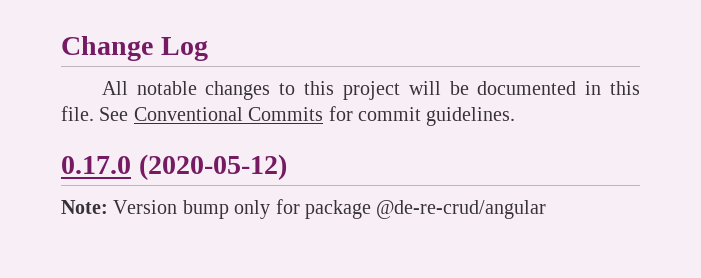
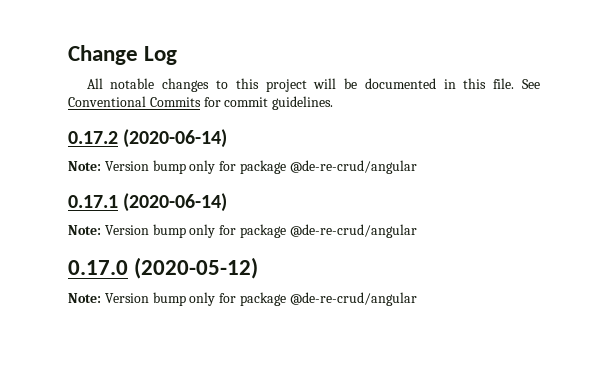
(516, 116) none -> [68,129,228,148] [68,160,417,174] [68,193,228,212] [68,224,417,238] // 0.17.2 (2020-06-14) // Note: Version bump only for package @de-re-crud/angular // 0.17.1 (2020-06-14) // Note: Version bump only for package @de-re-crud/angular

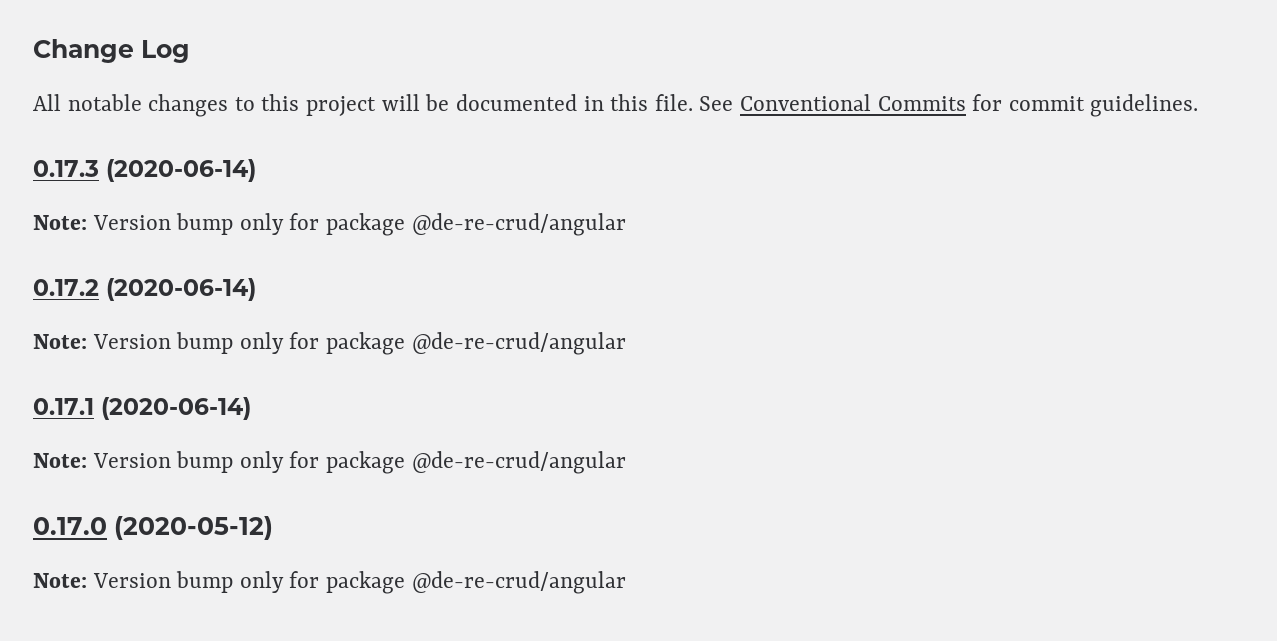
(334, 103) none -> [33,159,256,182] [33,213,626,236] // 0.17.3 (2020-06-14) // Note: Version bump only for package @de-re-crud/angular

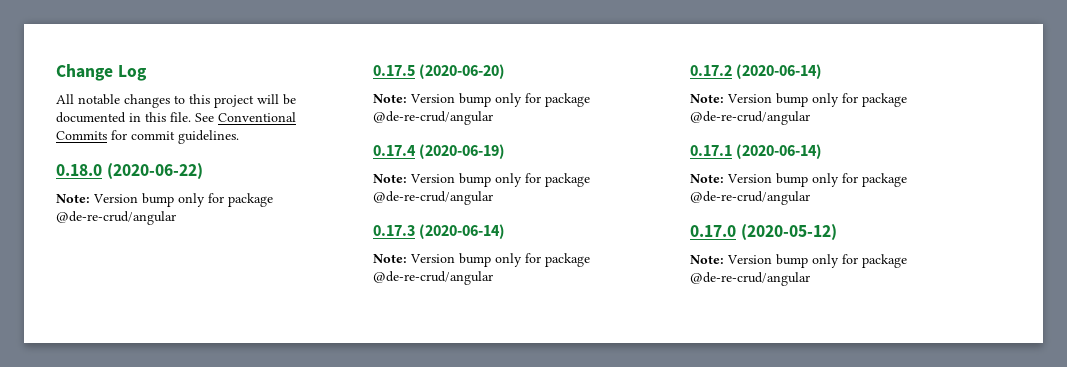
(1199, 105) none -> [56,163,203,179] [56,193,273,207] [56,211,176,225] [373,64,506,79] [373,93,590,107] [373,111,493,125] [373,144,506,159] [373,173,590,187] [373,191,493,205] // 0.18.0 (2020-06-22) // Note: Version bump only for package @de-re-crud/angular // 0.17.5 (2020-06-20) // Note: Version bump only for package @de-re-crud/angular // 0.17.4 (2020-06-19) // Note: Version bump only for package @de-re-crud/angular

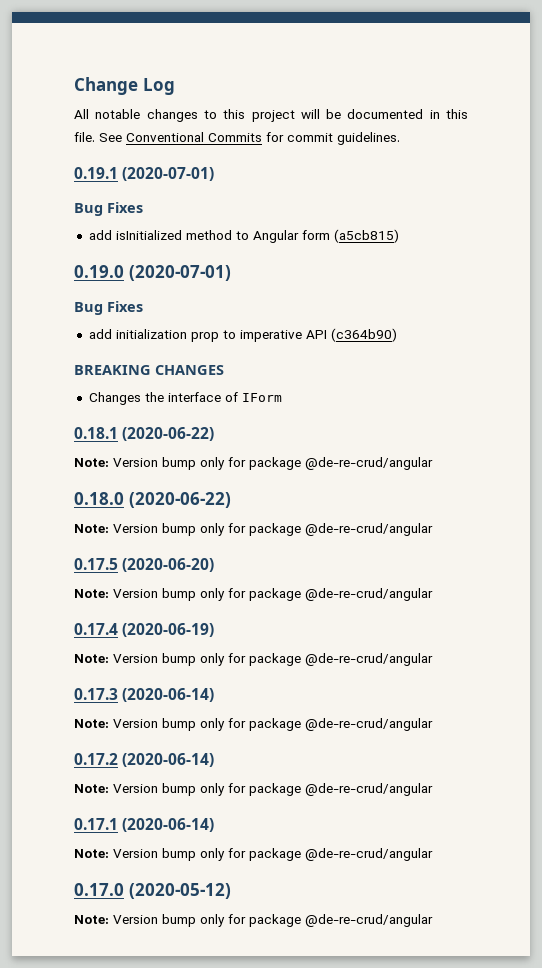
(239, 137) none -> [74,167,215,181] [74,202,143,216] [88,229,399,243] [74,265,231,281] [74,301,143,315] [88,328,397,342] [74,365,224,375] [88,392,282,405] [74,427,215,441] [74,457,433,470] // 0.19.1 (2020-07-01) // Bug Fixes // add isInitialized method to Angular form (a5cb815) // 0.19.0 (2020-07-01) // Bug Fixes // add initialization prop to imperative API (c364b90) // BREAKING CHANGES // Changes the interface of IForm // 0.18.1 (2020-06-22) // Note: Version bump only for package @de-re-crud/angular

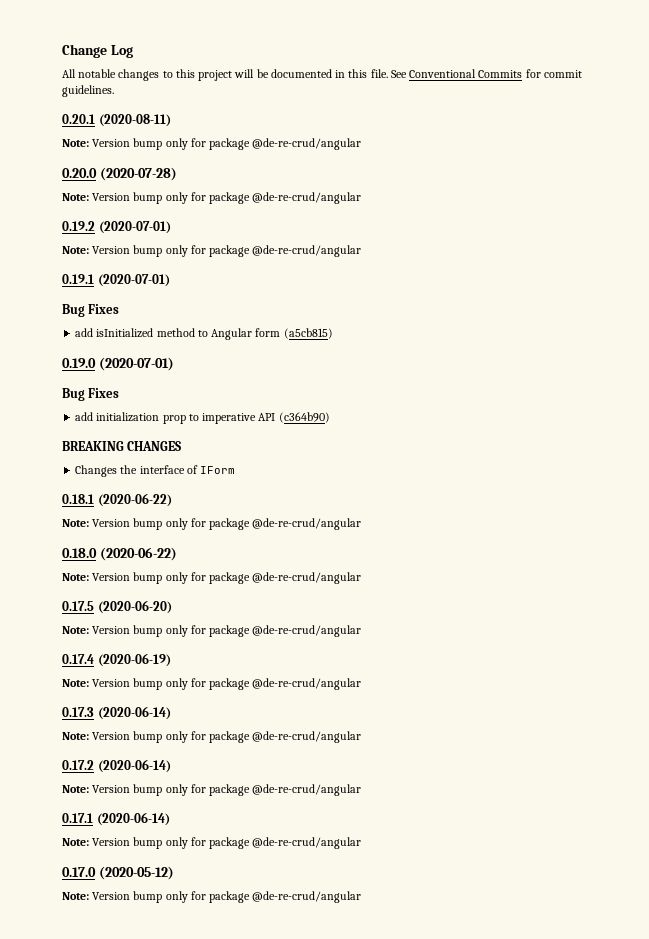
(400, 138) none -> [62,114,171,127] [62,138,362,150] [62,167,177,181] [62,192,362,204] [62,221,171,234] [62,245,362,257] // 0.20.1 (2020-08-11) // Note: Version bump only for package @de-re-crud/angular // 0.20.0 (2020-07-28) // Note: Version bump only for package @de-re-crud/angular // 0.19.2 (2020-07-01) // Note: Version bump only for package @de-re-crud/angular

